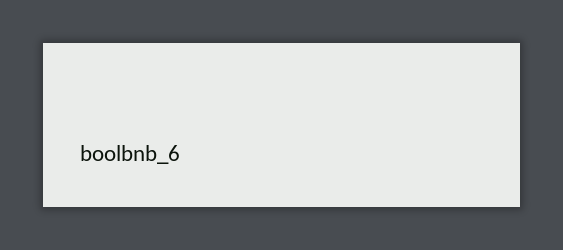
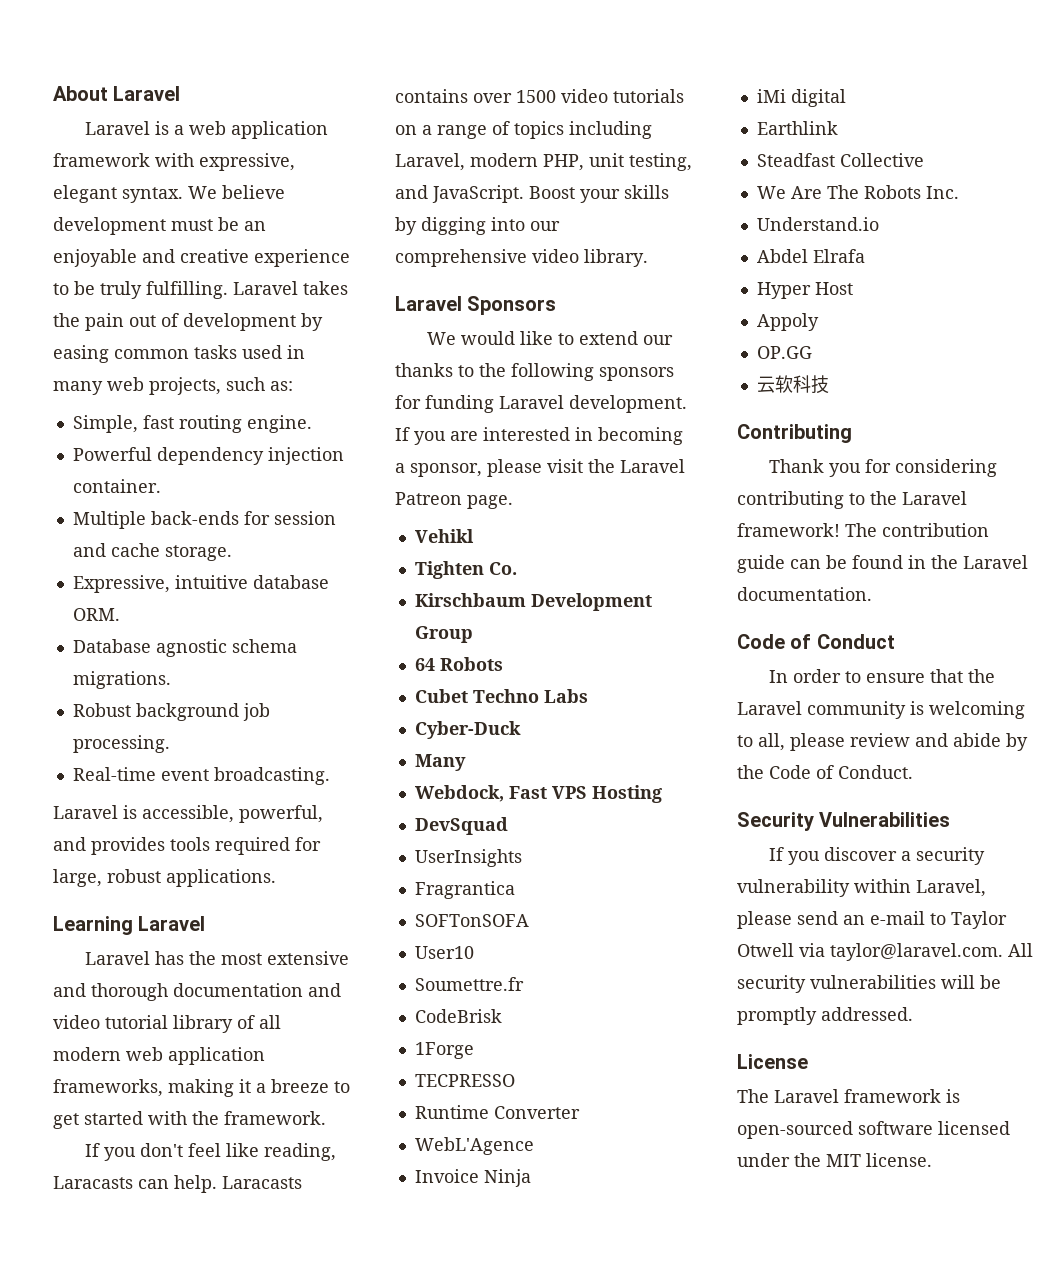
[80,145,180,164] boolbnb_6 -> [53,86,181,101] [85,121,329,139] [53,153,295,171] [53,185,285,203] [53,217,266,235] [53,249,350,267] [53,281,348,299] [53,313,323,331] [53,345,305,363] [53,377,293,395] [72,415,312,433] [72,447,344,465] [72,479,161,493] [72,511,336,529] [72,543,232,561] [72,575,329,593] [72,608,120,621] [72,639,297,657] [72,671,171,689] [72,703,270,721] [72,735,170,753] [72,767,330,785] [53,805,323,823] [53,837,321,855] [53,869,276,887] [53,916,206,935] [85,951,350,965] [53,983,341,1001] [53,1015,281,1033] [53,1047,265,1065] [53,1079,350,1097] [53,1111,326,1129] [85,1143,337,1161] [53,1175,302,1193] [395,89,684,103] [395,121,652,139] [395,153,692,171] [395,185,669,203] [395,217,560,235] [395,249,648,267] [395,296,557,315] [427,331,674,345] [395,363,674,381] [395,395,687,413] [395,427,683,445] [395,459,685,477] [395,492,513,509] [414,529,474,543] [414,561,517,579] [414,593,652,611] [414,626,473,643] [414,657,503,671] [414,689,588,703] [414,721,521,739] [414,754,466,771] [414,785,662,803] [414,817,508,835] [414,849,522,867] [414,881,515,899] [414,914,529,927] [414,946,474,959] [414,977,524,991] [414,1009,502,1023] [414,1042,474,1059] [414,1074,515,1087] [414,1105,580,1119] [414,1137,534,1155] [414,1169,531,1187] [756,89,846,107] [756,121,838,135] [756,153,924,167] [756,185,959,199] [756,217,879,231] [756,249,865,263] [756,282,853,299] [756,313,819,331] [756,346,812,359] [756,375,829,394] [737,424,852,443] [769,459,998,477] [737,491,967,509] [737,523,989,537] [737,555,1028,573] [737,587,872,601] [737,634,895,649] [769,669,996,683] [737,701,1025,719] [737,733,1028,751] [737,765,913,779] [737,812,951,831] [769,847,986,865] [737,879,986,897] [737,911,1007,929] [737,943,1033,961] [737,975,1001,993] [737,1007,913,1025] [737,1054,808,1069] [737,1089,960,1103] [737,1121,1010,1139] [737,1153,932,1167] About Laravel // Laravel is a web application framework with expressive, elegant syntax. We believe development must be an enjoyable and creative experience to be truly fulfilling. Laravel takes the pain out of development by easing common tasks used in many web projects, such as: // Simple, fast routing engine. // Powerful dependency injection container. // Multiple back-ends for session and cache storage. // Expressive, intuitive database ORM. // Database agnostic schema migrations. // Robust background job processing. // Real-time event broadcasting. // Laravel is accessible, powerful, and provides tools required for large, robust applications. // Learning Laravel // Laravel has the most extensive and thorough documentation and video tutorial library of all modern web application frameworks, making it a breeze to get started with the framework. // If you don't feel like reading, Laracasts can help. Laracasts contains over 1500 video tutorials on a range of topics including Laravel, modern PHP, unit testing, and JavaScript. Boost your skills by digging into our comprehensive video library. // Laravel Sponsors // We would like to extend our thanks to the following sponsors for funding Laravel development. If you are interested in becoming a sponsor, please visit the Laravel Patreon page. // Vehikl // Tighten Co. // Kirschbaum Development Group // 64 Robots // Cubet Techno Labs // Cyber-Duck // Many // Webdock, Fast VPS Hosting // DevSquad // UserInsights // Fragrantica // SOFTonSOFA // User10 // Soumettre.fr // CodeBrisk // 1Forge // TECPRESSO // Runtime Converter // WebL'Agence // Invoice Ninja // iMi digital // Earthlink // Steadfast Collective // We Are The Robots Inc. // Understand.io // Abdel Elrafa // Hyper Host // Appoly // OP.GG // 云软科技 // Contributing // Thank you for considering contributing to the Laravel framework! The contribution guide can be found in the Laravel documentation. // Code of Conduct // In order to ensure that the Laravel community is welcoming to all, please review and abide by the Code of Conduct. // Security Vulnerabilities // If you discover a security vulnerability within Laravel, please send an e-mail to Taylor Otwell via taylor@laravel.com. All security vulnerabilities will be promptly addressed. // License // The Laravel framework is open-sourced software licensed under the MIT license.

